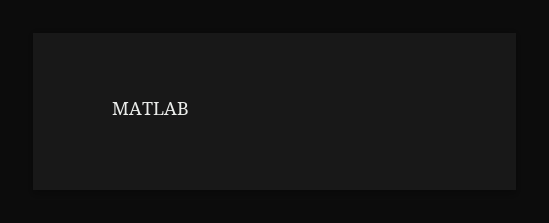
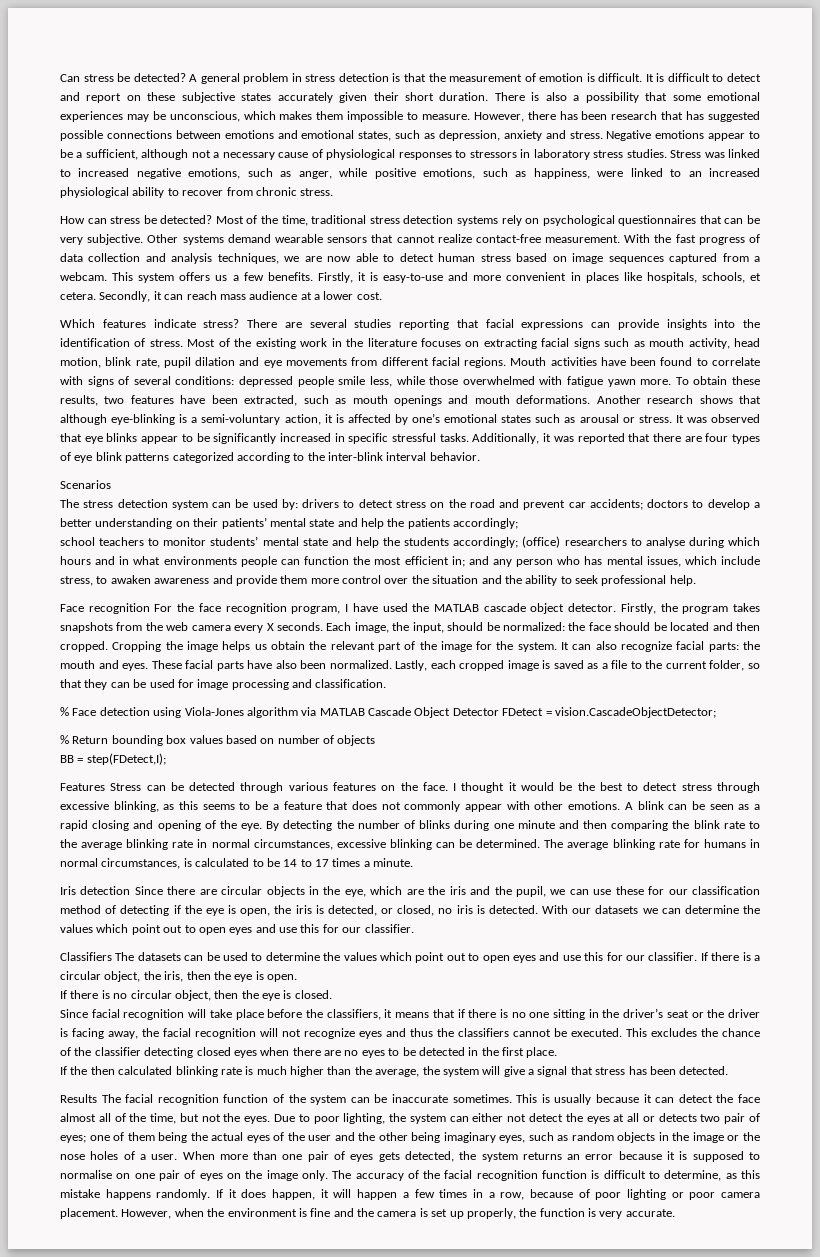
[112,102,189,115] MATLAB -> [60,73,761,84] [60,92,761,103] [60,111,760,122] [60,130,760,141] [60,149,761,160] [60,168,761,179] [60,187,334,198] [60,215,760,226] [60,234,760,245] [60,253,761,264] [60,272,762,283] [60,291,382,302] [60,319,760,330] [60,338,761,349] [60,357,761,368] [60,376,760,387] [60,395,761,406] [60,413,761,425] [60,433,761,444] [60,452,480,463] [60,480,111,489] [60,499,760,510] [60,517,519,529] [60,536,761,548] [60,556,760,567] [60,575,696,586] [60,603,760,614] [60,622,761,633] [60,641,761,652] [60,660,760,671] [60,679,387,690] [60,707,716,718] [60,735,376,746] [60,753,166,765] [60,782,761,793] [60,801,760,812] [60,820,760,831] [60,839,760,850] [60,858,414,869] [60,886,760,897] [60,905,760,916] [60,924,414,935] [60,952,760,963] [60,971,297,982] [60,990,332,1001] [60,1008,761,1020] [60,1028,760,1039] [60,1047,558,1058] [60,1066,729,1077] [60,1094,761,1105] [60,1113,761,1124] [60,1132,760,1143] [60,1151,761,1162] [60,1170,761,1181] [60,1189,760,1200] [60,1208,675,1219] Can stress be detected? A general problem in stress detection is that the measurement of emotion is difficult. It is difficult to detect and report on these subjective states accurately given their short duration. There is also a possibility that some emotional experiences may be unconscious, which makes them impossible to measure. However, there has been research that has suggested possible connections between emotions and emotional states, such as depression, anxiety and stress. Negative emotions appear to be a sufficient, although not a necessary cause of physiological responses to stressors in laboratory stress studies. Stress was linked to increased negative emotions, such as anger, while positive emotions, such as happiness, were linked to an increased physiological ability to recover from chronic stress. // How can stress be detected? Most of the time, traditional stress detection systems rely on psychological questionnaires that can be very subjective. Other systems demand wearable sensors that cannot realize contact-free measurement. With the fast progress of data collection and analysis techniques, we are now able to detect human stress based on image sequences captured from a webcam. This system offers us a few benefits. Firstly, it is easy-to-use and more convenient in places like hospitals, schools, et cetera. Secondly, it can reach mass audience at a lower cost. // Which features indicate stress? There are several studies reporting that facial expressions can provide insights into the identification of stress. Most of the existing work in the literature focuses on extracting facial signs such as mouth activity, head motion, blink rate, pupil dilation and eye movements from different facial regions. Mouth activities have been found to correlate with signs of several conditions: depressed people smile less, while those overwhelmed with fatigue yawn more. To obtain these results, two features have been extracted, such as mouth openings and mouth deformations. Another research shows that although eye-blinking is a semi-voluntary action, it is affected by one’s emotional states such as arousal or stress. It was observed that eye blinks appear to be significantly increased in specific stressful tasks. Additionally, it was reported that there are four types of eye blink patterns categorized according to the inter-blink interval behavior. // Scenarios // The stress detection system can be used by: drivers to detect stress on the road and prevent car accidents; doctors to develop a better understanding on their patients’ mental state and help the patients accordingly; // school teachers to monitor students’ mental state and help the students accordingly; (office) researchers to analyse during which hours and in what environments people can function the most efficient in; and any person who has mental issues, which include stress, to awaken awareness and provide them more control over the situation and the ability to seek professional help. // Face recognition For the face recognition program, I have used the MATLAB cascade object detector. Firstly, the program takes snapshots from the web camera every X seconds. Each image, the input, should be normalized: the face should be located and then cropped. Cropping the image helps us obtain the relevant part of the image for the system. It can also recognize facial parts: the mouth and eyes. These facial parts have also been normalized. Lastly, each cropped image is saved as a file to the current folder, so that they can be used for image processing and classification. // % Face detection using Viola-Jones algorithm via MATLAB Cascade Object Detector FDetect = vision.CascadeObjectDetector; // % Return bounding box values based on number of objects // BB = step(FDetect,I); // Features Stress can be detected through various features on the face. I thought it would be the best to detect stress through excessive blinking, as this seems to be a feature that does not commonly appear with other emotions. A blink can be seen as a rapid closing and opening of the eye. By detecting the number of blinks during one minute and then comparing the blink rate to the average blinking rate in normal circumstances, excessive blinking can be determined. The average blinking rate for humans in normal circumstances, is calculated to be 14 to 17 times a minute. // Iris detection Since there are circular objects in the eye, which are the iris and the pupil, we can use these for our classification method of detecting if the eye is open, the iris is detected, or closed, no iris is detected. With our datasets we can determine the values which point out to open eyes and use this for our classifier. // Classifiers The datasets can be used to determine the values which point out to open eyes and use this for our classifier. If there is a circular object, the iris, then the eye is open. // If there is no circular object, then the eye is closed. // Since facial recognition will take place before the classifiers, it means that if there is no one sitting in the driver’s seat or the driver is facing away, the facial recognition will not recognize eyes and thus the classifiers cannot be executed. This excludes the chance of the classifier detecting closed eyes when there are no eyes to be detected in the first place. // If the then calculated blinking rate is much higher than the average, the system will give a signal that stress has been detected. // Results The facial recognition function of the system can be inaccurate sometimes. This is usually because it can detect the face almost all of the time, but not the eyes. Due to poor lighting, the system can either not detect the eyes at all or detects two pair of eyes; one of them being the actual eyes of the user and the other being imaginary eyes, such as random objects in the image or the nose holes of a user. When more than one pair of eyes gets detected, the system returns an error because it is supposed to normalise on one pair of eyes on the image only. The accuracy of the facial recognition function is difficult to determine, as this mistake happens randomly. If it does happen, it will happen a few times in a row, because of poor lighting or poor camera placement. However, when the environment is fine and the camera is set up properly, the function is very accurate.

